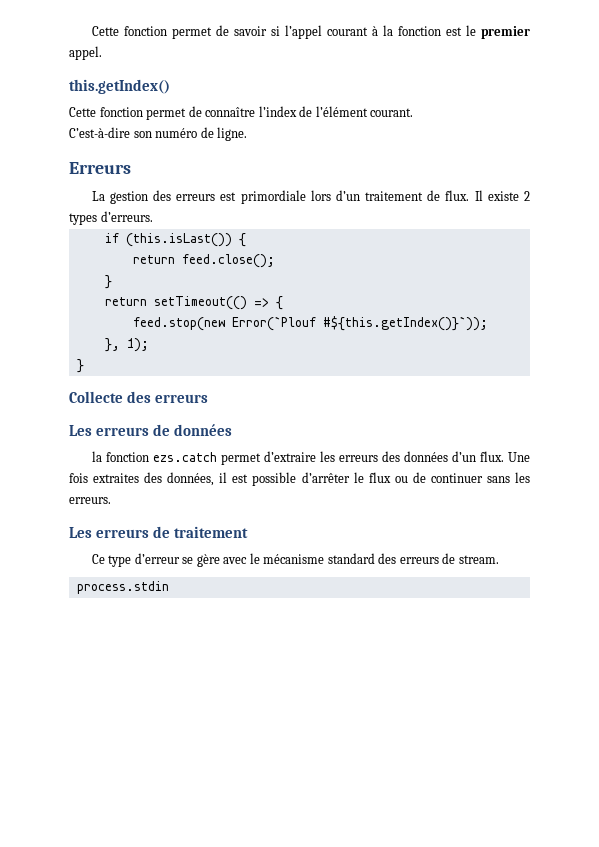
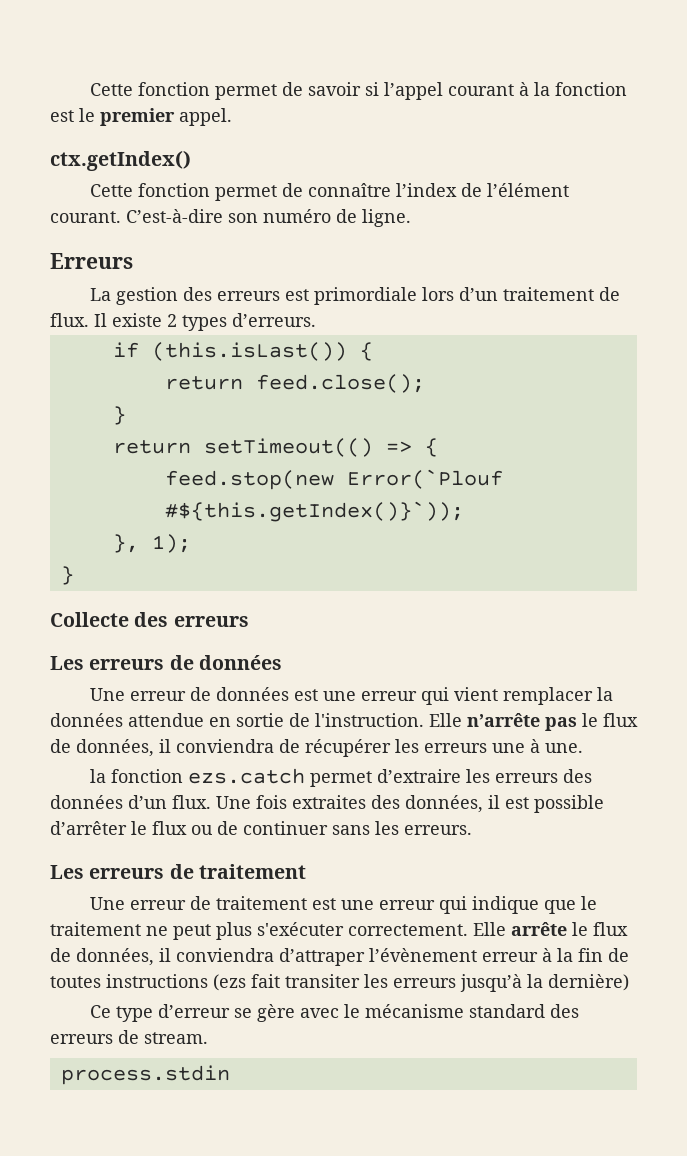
[69,79,170,94] this.getIndex() -> [50,150,191,171] ctx.getIndex()
(414, 112) // -> (121, 217) none
(233, 430) none -> [90,687,614,705] [50,713,638,731] [50,739,583,757] // Une erreur de données est une erreur qui vient remplacer la données attendue en sortie de l'instruction. Elle n’arrête pas le flux de données, il conviendra de récupérer les erreurs une à une.
(249, 532) none -> [90,896,598,914] [50,922,628,940] [50,948,629,966] [50,974,629,992] // Une erreur de traitement est une erreur qui indique que le traitement ne peut plus s'exécuter correctement. Elle arrête le flux de données, il conviendra d’attraper l’évènement erreur à la fin de toutes instructions (ezs fait transiter les erreurs jusqu’à la dernière)

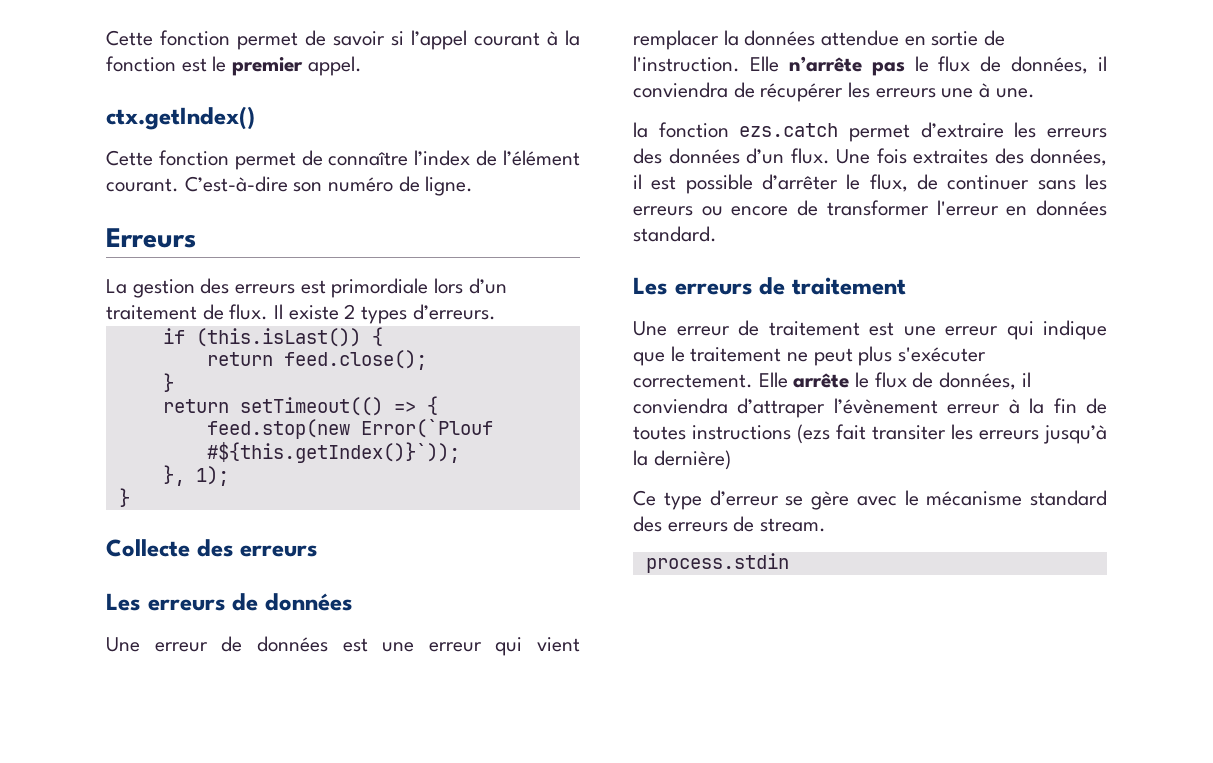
[152,821,213,835] flux ou -> [869,174,908,192] flux,
[404,825,472,835] erreurs. -> [633,200,1107,216] [633,226,717,242] erreurs ou encore de transformer l'erreur en données standard.

